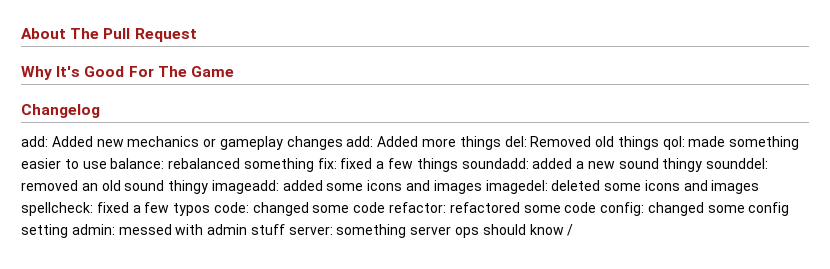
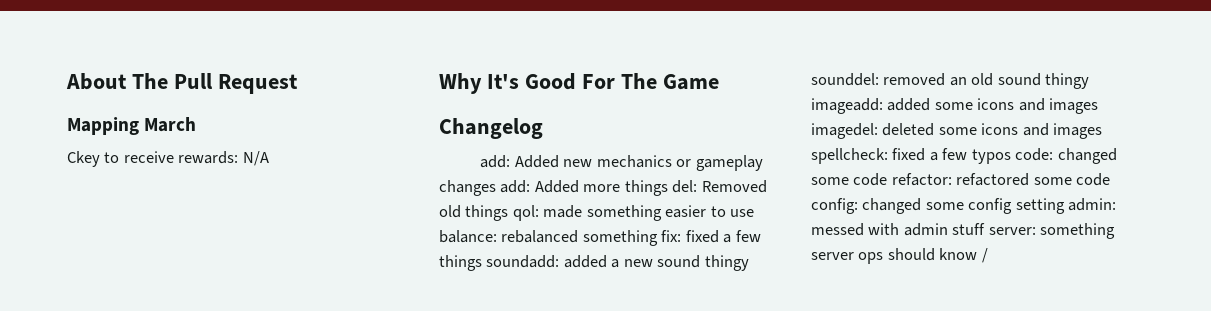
(197, 35) none -> [67,117,197,135] [67,151,269,167] // Mapping March // Ckey to receive rewards: N/A

